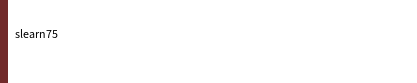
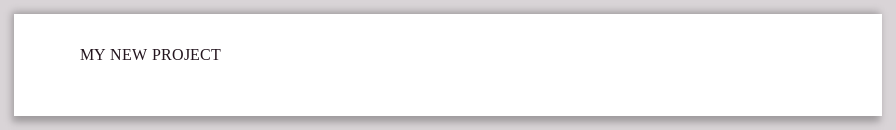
[15,29,58,39] slearn75 -> [80,49,221,60] MY NEW PROJECT

